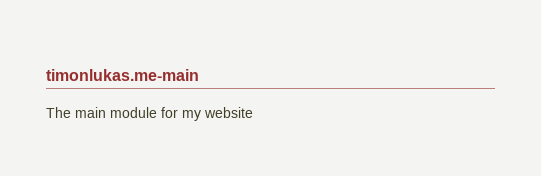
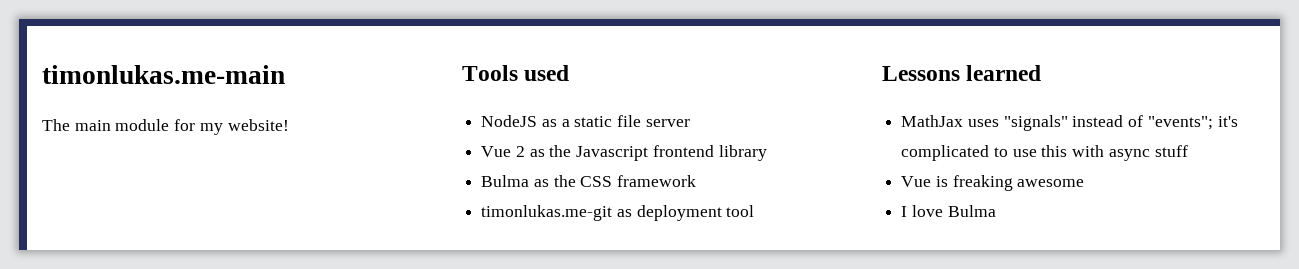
[204,107,253,118] website -> [227,119,289,131] [462,65,570,81] [481,115,690,127] [481,145,767,161] [481,175,697,187] [481,205,755,221] [882,65,1042,81] [901,115,1238,131] [901,145,1188,161] [901,175,1085,191] [901,205,996,217] website! // Tools used // NodeJS as a static file server // Vue 2 as the Javascript frontend library // Bulma as the CSS framework // timonlukas.me-git as deployment tool // Lessons learned // MathJax uses "signals" instead of "events"; it's complicated to use this with async stuff // Vue is freaking awesome // I love Bulma

